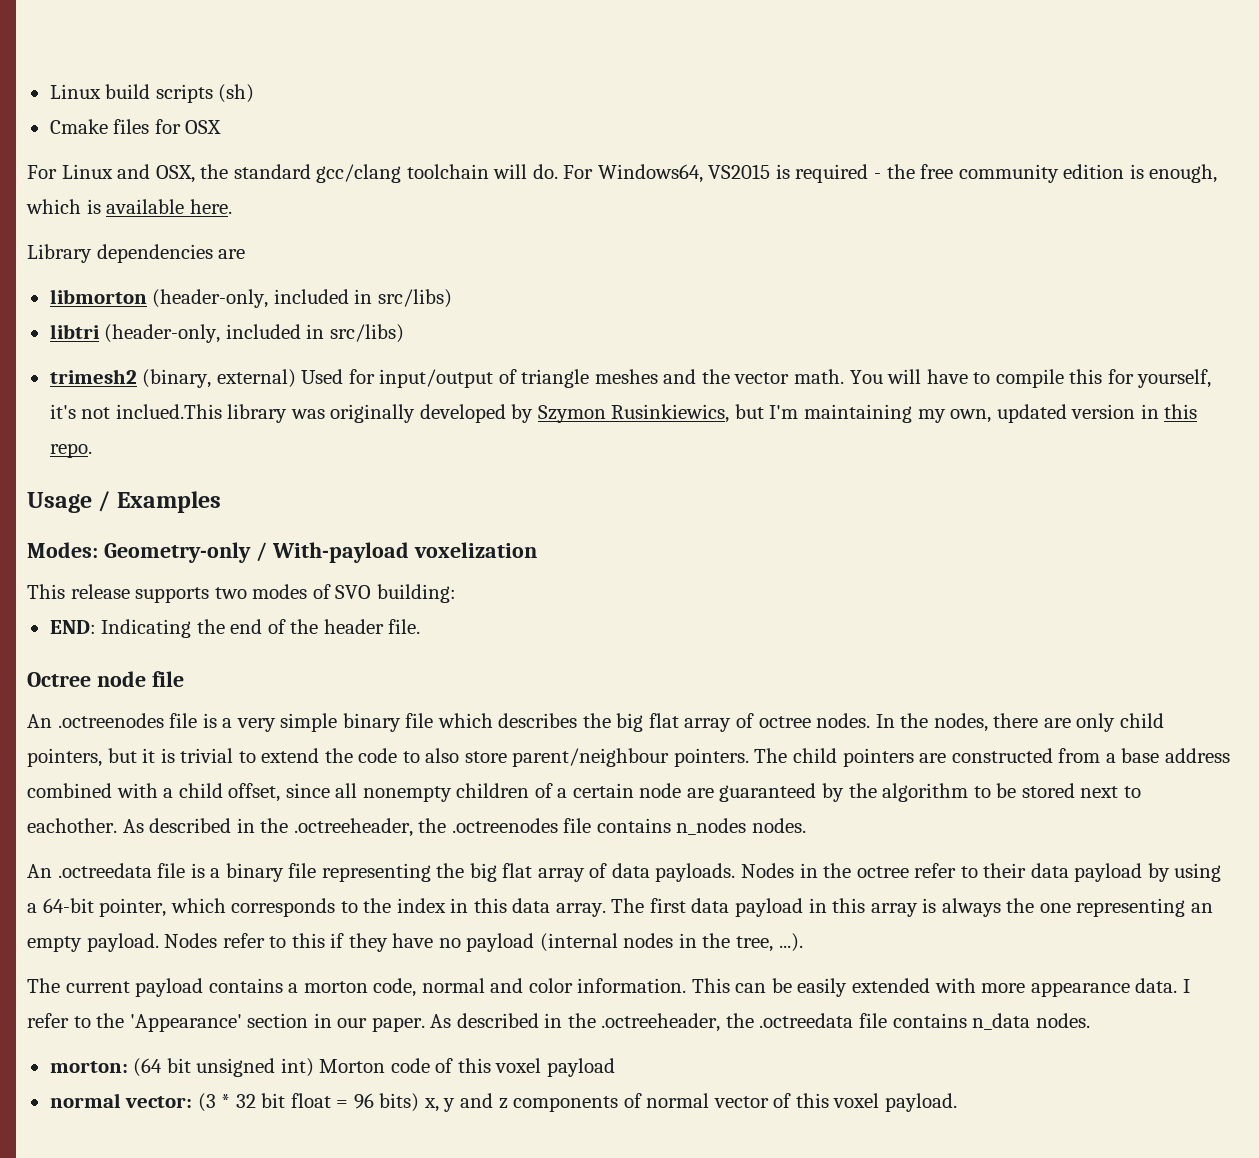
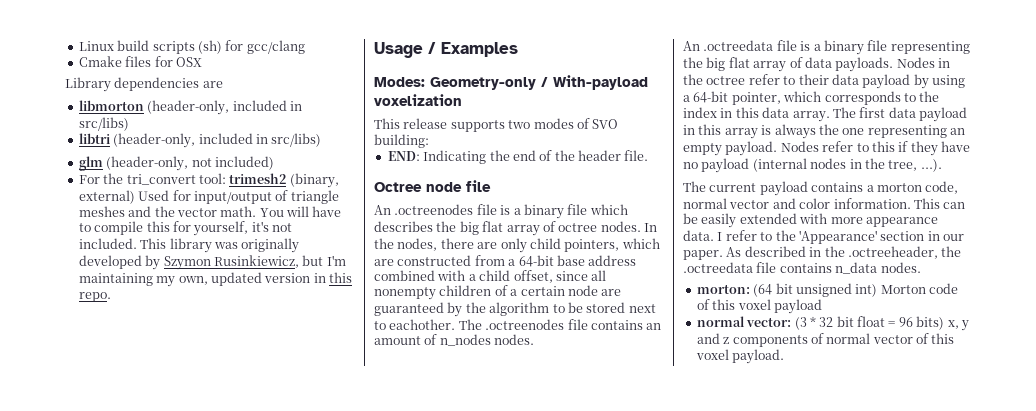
(255, 93) none -> [225,40,305,54] for gcc/clang
[27,164,1218,183] [26,199,232,214] // For Linux and OSX, the standard gcc/clang toolchain will do. For Windows64, VS2015 is required - the free community edition is enough, which is available here. -> (202, 62) none
(404, 333) none -> [78,156,274,171] [78,173,226,185] glm (header-only, not included) // For the tri_convert tool:
[115,404,222,419] inclued.This -> [78,238,167,249] included. This
[611,404,730,423] Rusinkiewics, -> [213,255,299,268] Rusinkiewicz,
[236,713,338,732] very simple -> (521, 211) none
[107,748,914,767] but it is trivial to extend the code to also store parent/neighbour pointers. The child pointers -> [621,238,660,249] which
(1116, 758) none -> [518,255,554,267] 64-bit
[122,818,671,837] As described in the .octreeheader, the .octreenodes file contains -> [458,319,662,330] [374,334,438,345] The .octreenodes file contains an amount of
(485, 985) none -> [729,200,770,209] vector

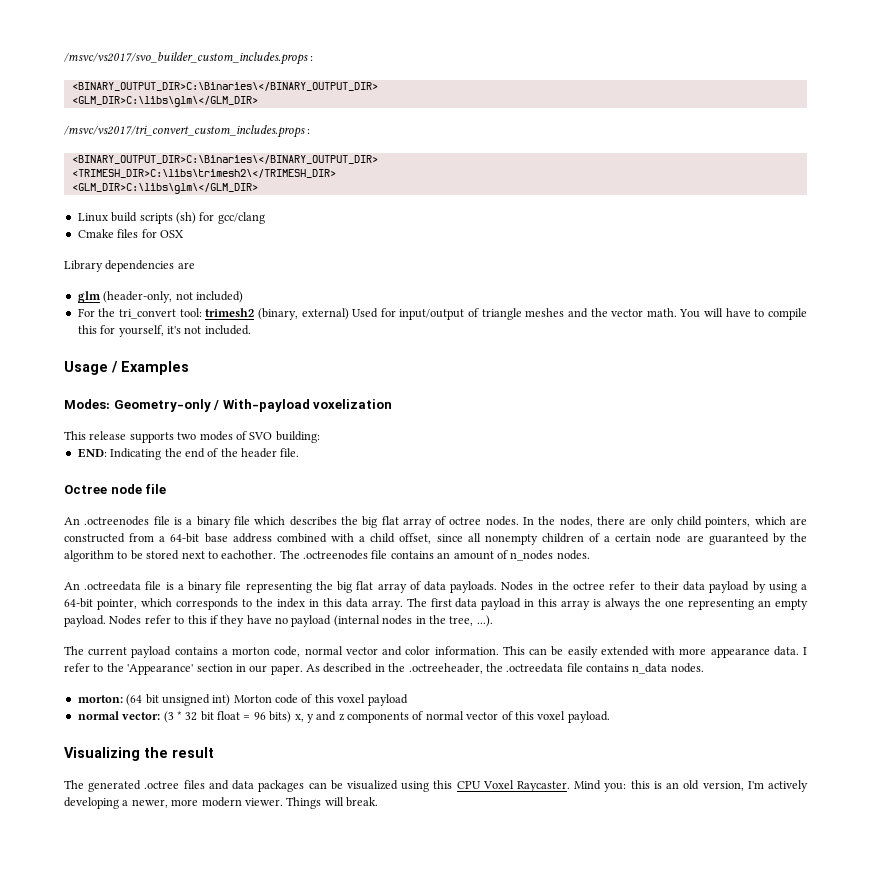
(78, 46) none -> [64,52,314,65] [71,82,378,91] [71,96,258,107] [64,125,311,138] [71,155,378,164] [71,169,336,178] [71,183,258,194] /msvc/vs2017/svo_builder_custom_includes.props : // <BINARY_OUTPUT_DIR>C:\Binaries\</BINARY_OUTPUT_DIR> // <GLM_DIR>C:\libs\glm\</GLM_DIR> // /msvc/vs2017/tri_convert_custom_includes.props : // <BINARY_OUTPUT_DIR>C:\Binaries\</BINARY_OUTPUT_DIR> // <TRIMESH_DIR>C:\libs\trimesh2\</TRIMESH_DIR> // <GLM_DIR>C:\libs\glm\</GLM_DIR> //
[78,100,302,115] [78,117,129,131] [78,133,322,148] // libmorton (header-only, included in src/libs) // libtri (header-only, included in src/libs) -> (195, 265) none
[140,238,300,253] [78,255,346,270] [78,272,352,287] [78,292,111,302] This library was originally developed by Szymon Rusinkiewicz, but I'm maintaining my own, updated version in this repo. -> (251, 330) none
(785, 356) none -> [64,747,214,761] [64,780,809,792] [64,797,378,809] // Visualizing the result // The generated .octree files and data packages can be visualized using this CPU Voxel Raycaster. Mind you: this is an old version, I'm actively developing a newer, more modern viewer. Things will break.

